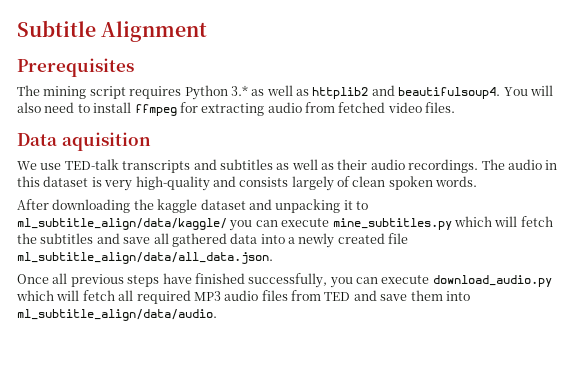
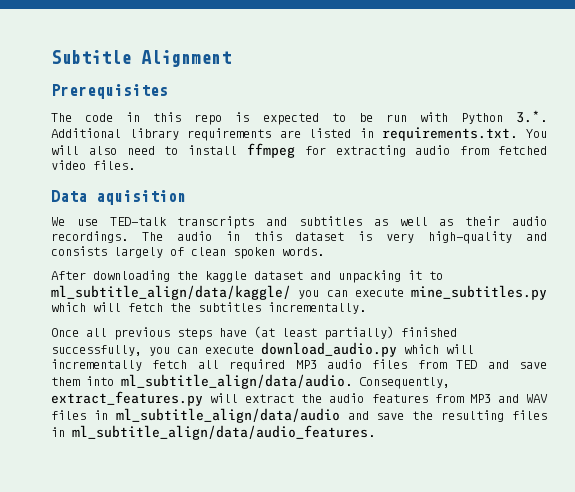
[43,85,501,100] mining script requires Python 3.* as well as httplib2 and beautifulsoup4. -> [85,110,547,125] [51,127,518,141] code in this repo is expected to be run with Python 3.*. Additional library requirements are listed in requirements.txt.
[96,233,409,248] [17,252,273,264] and save all gathered data into a newly created file ml_subtitle_align/data/all_data.json. -> [268,302,366,314] incrementally.
(192, 278) none -> [254,326,394,340] (at least partially)
(80, 295) none -> [51,359,142,371] incrementally
(217, 315) none -> [359,377,450,389] [51,391,548,406] [51,408,547,423] [51,425,375,440] Consequently, extract_features.py will extract the audio features from MP3 and WAV files in ml_subtitle_align/data/audio and save the resulting files in ml_subtitle_align/data/audio_features.

